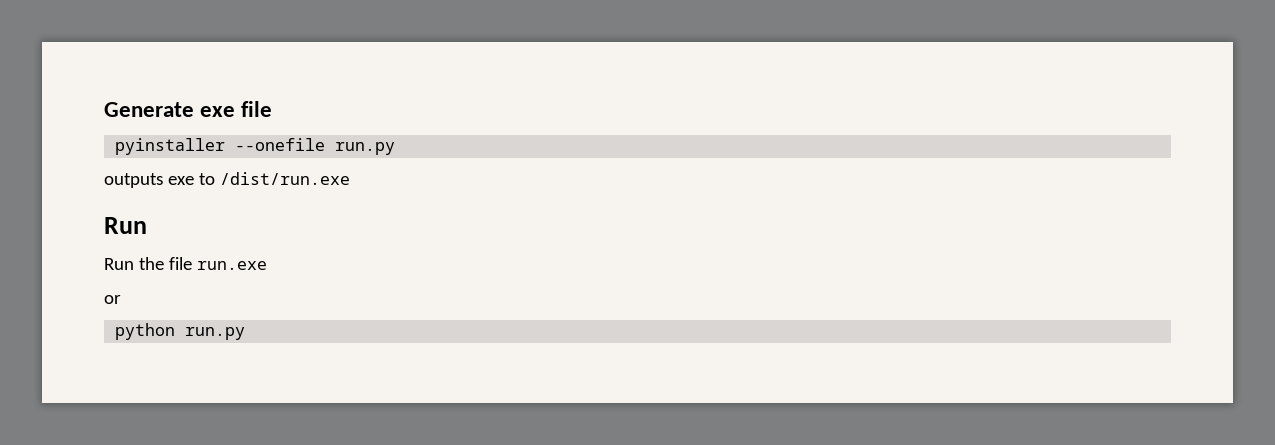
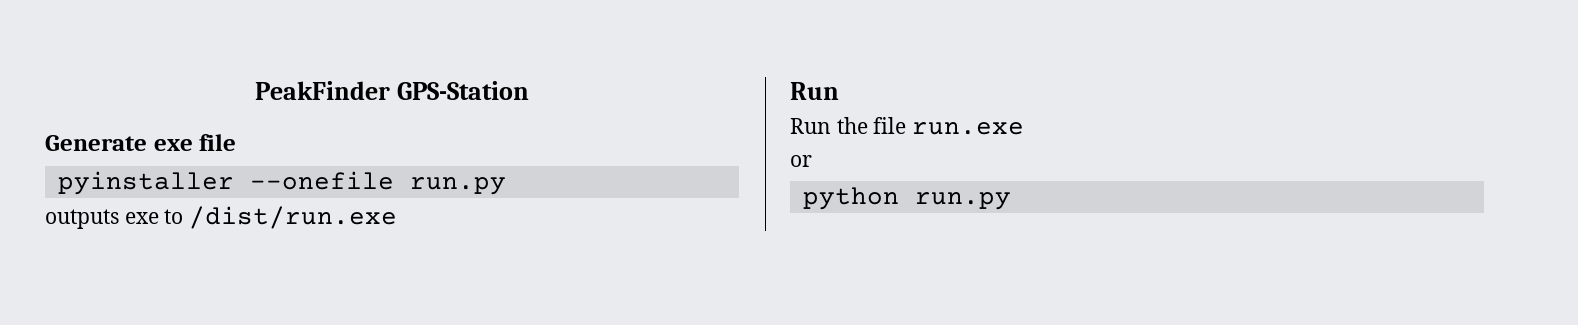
(104, 109) none -> [255,81,529,100] PeakFinder GPS-Station //

